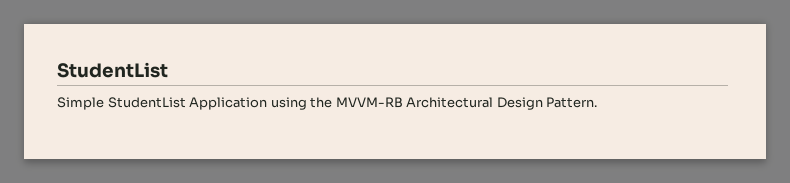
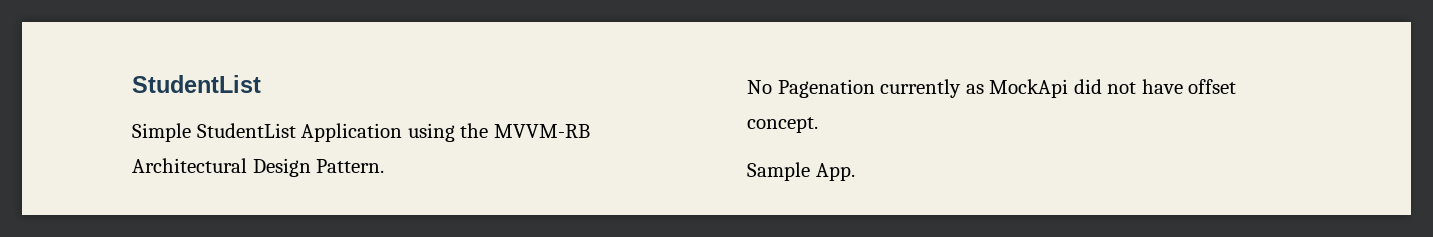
(598, 102) none -> [747,79,1237,98] [747,117,818,133] [747,162,855,181] // No Pagenation currently as MockApi did not have offset concept. // Sample App.

